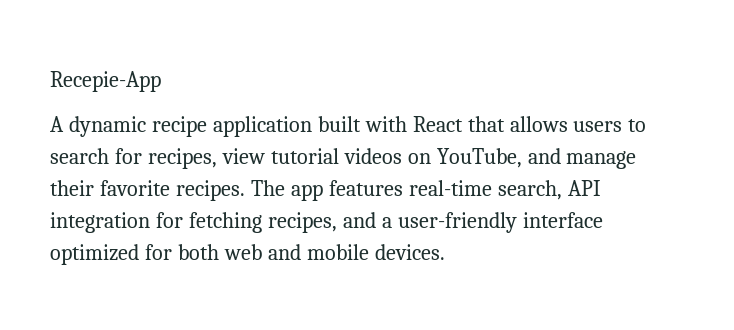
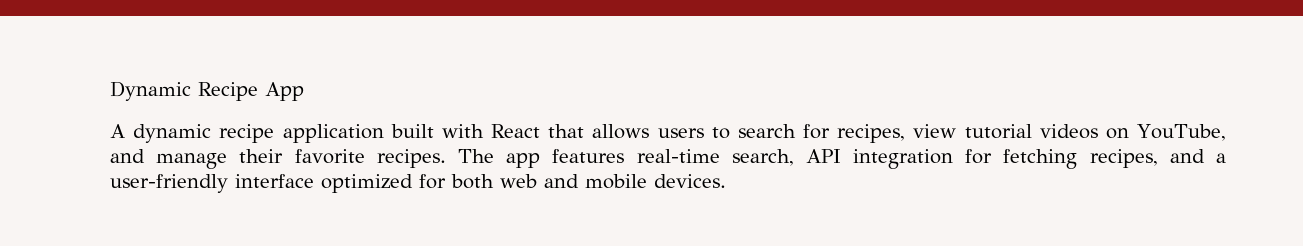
[50,71,161,92] Recepie-App -> [110,81,304,101] Dynamic Recipe App

